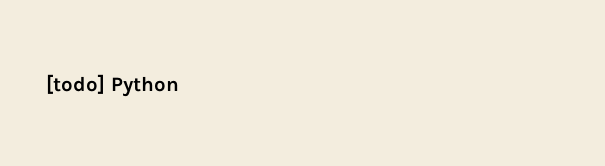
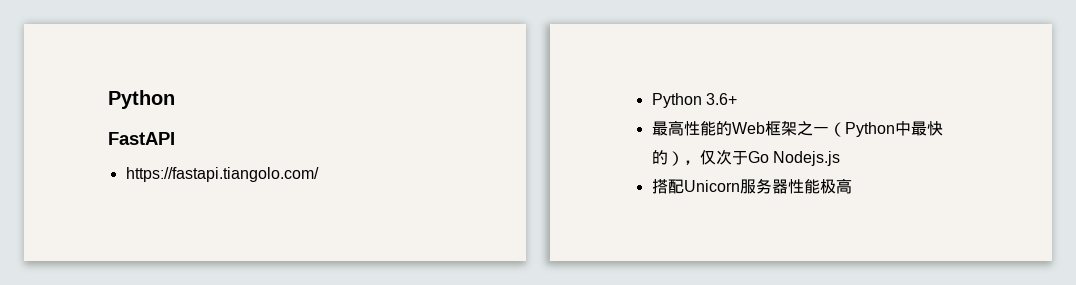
[46,74,179,97] [todo] Python -> [108,90,175,109] [108,132,175,145] [125,167,319,182] [651,93,737,108] [651,120,943,137] [651,149,840,166] [651,178,852,194] Python // FastAPI // https://fastapi.tiangolo.com/ // Python 3.6+ // 最高性能的Web框架之一（Python中最快的），仅次于Go Nodejs.js // 搭配Unicorn服务器性能极高

